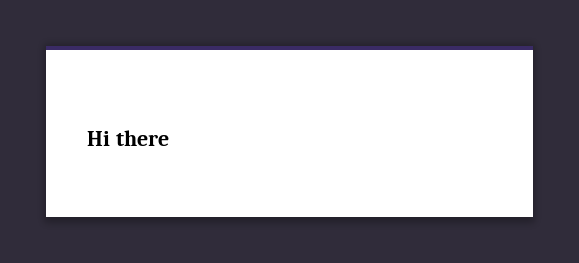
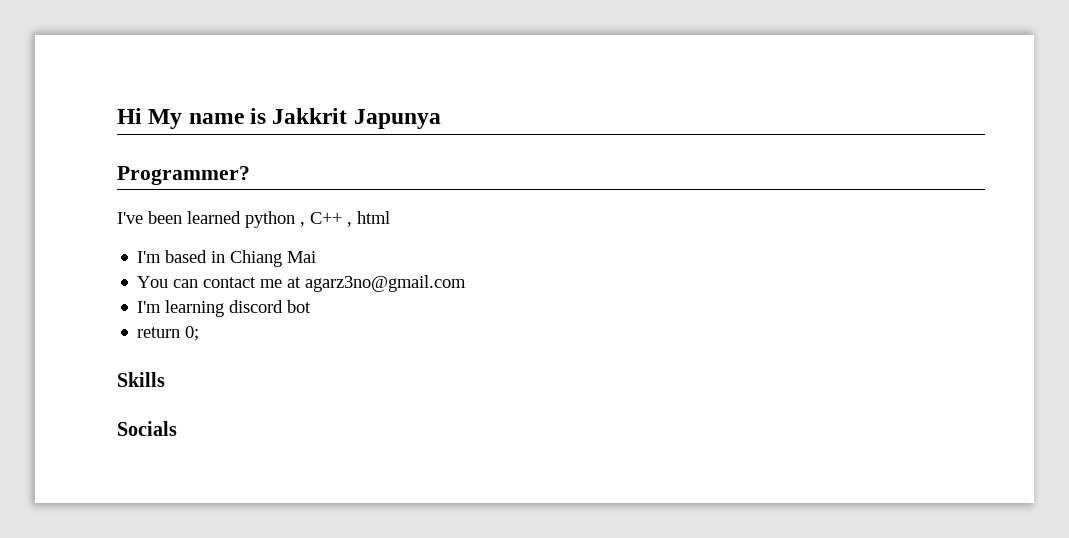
[115,130,169,146] there -> [148,108,441,129] [117,166,250,185] [117,211,390,228] [137,250,317,267] [137,275,467,292] [137,300,312,317] [137,326,200,341] [117,372,165,387] [117,421,177,436] My name is Jakkrit Japunya // Programmer? // I've been learned python , C++ , html // I'm based in Chiang Mai // You can contact me at agarz3no@gmail.com // I'm learning discord bot // return 0; // Skills // Socials

